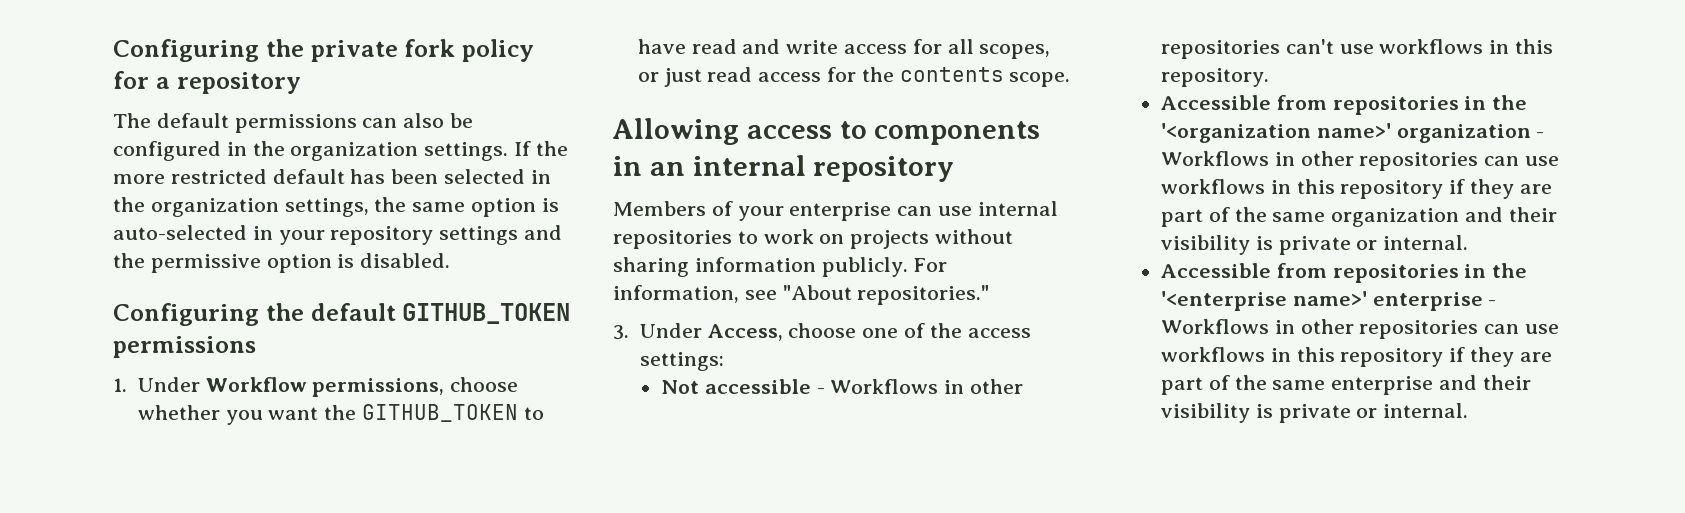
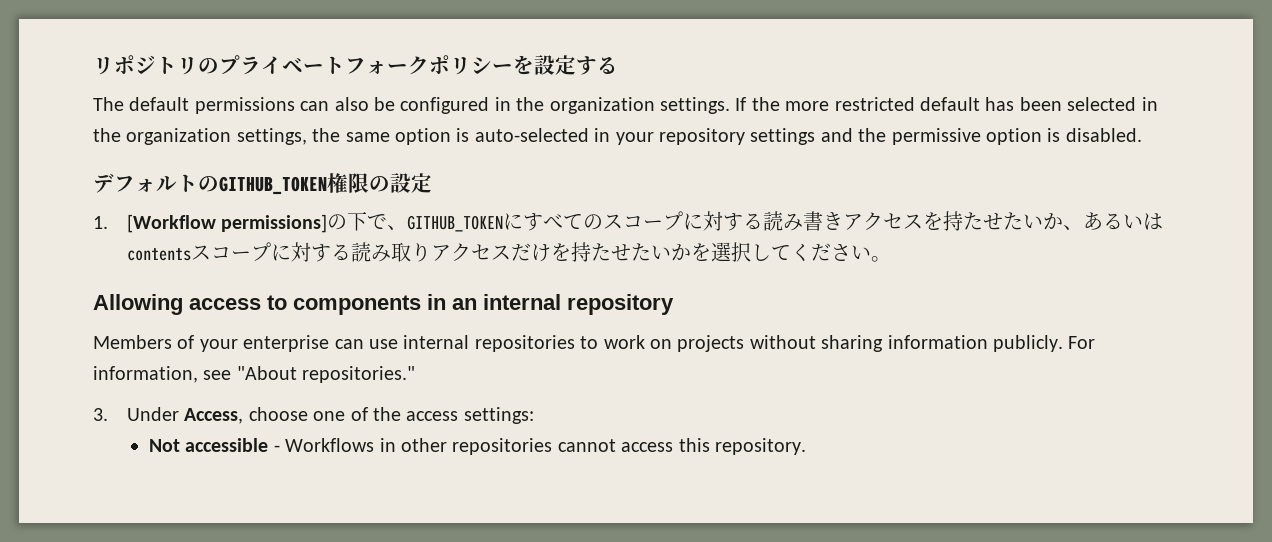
[113,39,534,62] [113,71,301,94] Configuring the private fork policy for a repository -> [93,55,618,75] リポジトリのプライベートフォークポリシーを設定する
[113,303,571,326] [113,336,256,358] [113,377,519,397] [137,404,544,425] [637,39,1051,59] [637,67,1071,87] Configuring the default GITHUB_TOKEN permissions // 1. Under Workflow permissions, choose whether you want the GITHUB_TOKEN to have read and write access for all scopes, or just read access for the contents scope. -> [93,173,432,195] [93,211,1164,233] [127,242,892,262] デフォルトのGITHUB_TOKEN権限の設定 // 1. [Workflow permissions]の下で、GITHUB_TOKENにすべてのスコープに対する読み書きアクセスを持たせたいか、あるいはcontentsスコープに対する読み取りアクセスだけを持たせたいかを選択してください。
[1285,39,1554,54] [1161,68,1270,87] [1161,95,1528,115] [1161,123,1545,143] [1161,151,1560,171] [1161,179,1552,199] [1161,207,1557,227] [1161,235,1469,255] [1161,263,1528,283] [1161,291,1497,311] [1161,319,1560,339] [1161,347,1552,367] [1161,375,1531,395] [1161,403,1469,423] can't use workflows in this repository. // Accessible from repositories in the '<organization name>' organization - Workflows in other repositories can use workflows in this repository if they are part of the same organization and their visibility is private or internal. // Accessible from repositories in the '<enterprise name>' enterprise - Workflows in other repositories can use workflows in this repository if they are part of the same enterprise and their visibility is private or internal. -> [557,438,807,455] cannot access this repository.

